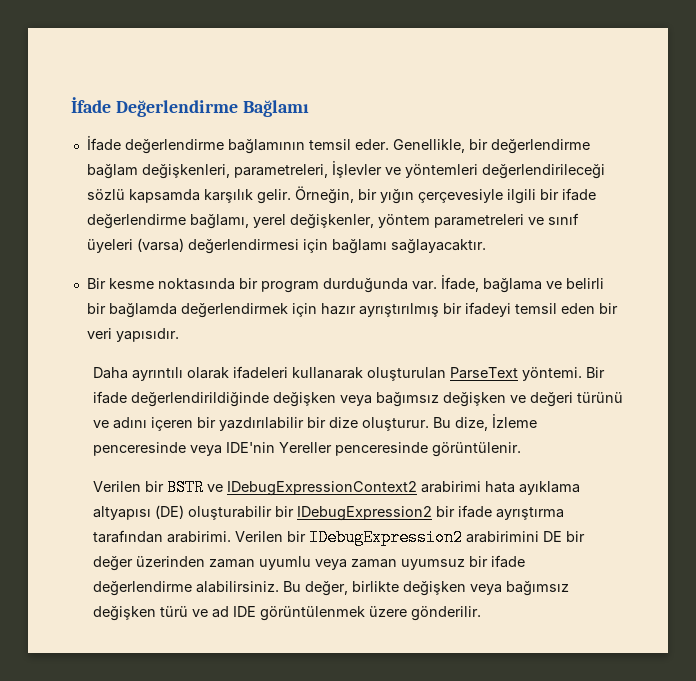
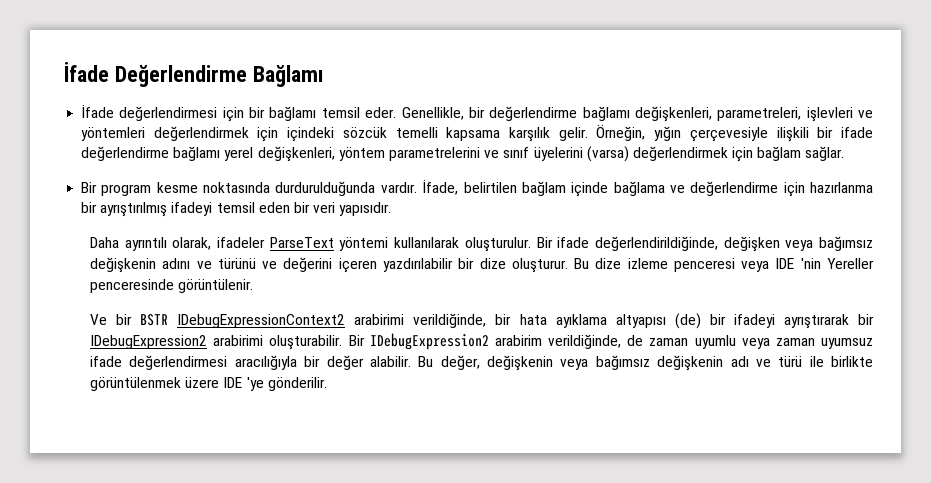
[124,139,305,154] değerlendirme bağlamının -> [119,106,317,122] değerlendirmesi için bir bağlamı
[86,164,138,179] bağlam -> [582,106,630,121] bağlamı
[331,161,382,178] İşlevler -> [806,107,853,122] işlevleri
[481,164,605,179] [86,189,200,203] değerlendirileceği sözlü kapsamda -> [153,126,501,142] değerlendirmek için içindeki sözcük temelli kapsama
[357,189,377,200] bir -> (646, 132) none
[506,188,596,204] [86,213,579,229] [86,238,486,254] [86,278,106,289] ilgili bir ifade değerlendirme bağlamı, yerel değişkenler, yöntem parametreleri ve sınıf üyeleri (varsa) değerlendirmesi için bağlamı sağlayacaktır. // Bir -> [776,127,873,142] [81,146,845,162] [81,182,152,196] ilişkili bir ifade değerlendirme bağlamı yerel değişkenleri, yöntem parametrelerini ve sınıf üyelerini (varsa) değerlendirmek için bağlam sağlar. // Bir program
[238,275,604,293] [86,303,462,318] bir program durduğunda var. İfade, bağlama ve belirli bir bağlamda değerlendirmek için hazır ayrıştırılmış bir -> [275,179,873,197] [81,202,168,217] durdurulduğunda vardır. İfade, belirtilen bağlam içinde bağlama ve değerlendirme için hazırlanma bir ayrıştırılmış
[186,366,582,381] olarak ifadeleri kullanarak oluşturulan ParseText yöntemi. -> [172,237,531,252] olarak, ifadeler ParseText yöntemi kullanılarak oluşturulur.
[130,392,623,407] [92,417,216,431] değerlendirildiğinde değişken veya bağımsız değişken ve değeri türünü ve adını içeren bir -> [594,236,873,252] [90,257,377,273] değerlendirildiğinde, değişken veya bağımsız değişkenin adını ve türünü ve değerini içeren
[454,414,537,431] [92,442,275,456] dize, İzleme penceresinde veya IDE'nin -> [595,258,821,272] dize izleme penceresi veya IDE 'nin
[92,481,141,492] Verilen -> [90,314,108,325] Ve
[206,484,223,492] ve -> (169, 320) none
(481, 487) none -> [413,313,512,328] verildiğinde, bir
[154,505,564,521] [92,529,585,546] [92,556,205,571] (DE) oluşturabilir bir IDebugExpression2 bir ifade ayrıştırma tarafından arabirimi. Verilen bir IDebugExpression2 arabirimini DE bir değer üzerinden -> [674,313,875,329] [90,333,644,350] (de) bir ifadeyi ayrıştırarak bir IDebugExpression2 arabirimi oluşturabilir. Bir IDebugExpression2 arabirim verildiğinde, de
[468,555,525,568] [92,581,569,596] [92,606,407,621] bir ifade değerlendirme alabilirsiniz. Bu değer, birlikte değişken veya bağımsız değişken türü ve ad IDE görüntülenmek üzere -> [90,355,873,371] [90,377,264,391] ifade değerlendirmesi aracılığıyla bir değer alabilir. Bu değer, değişkenin veya bağımsız değişkenin adı ve türü ile birlikte görüntülenmek üzere IDE 'ye

